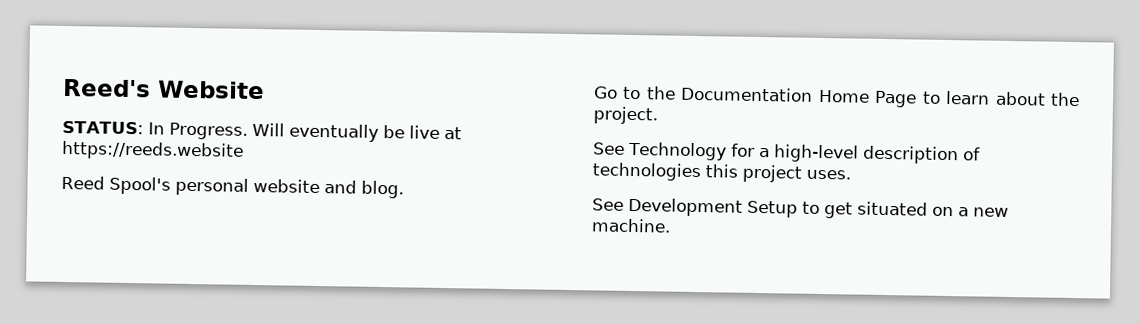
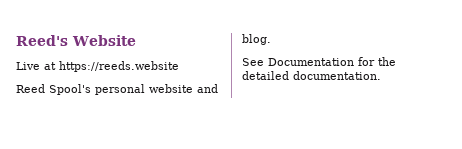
[62,120,440,142] STATUS: In Progress. Will eventually be live -> [16,62,40,70] Live
[594,86,1080,108] [593,106,658,125] [593,141,981,165] [592,162,851,183] [592,197,1009,219] [591,218,671,233] Go to the Documentation Home Page to learn about the project. // See Technology for a high-level description of technologies this project uses. // See Development Setup to get situated on a new machine. -> [242,57,396,66] [242,71,381,80] See Documentation for the detailed documentation.

